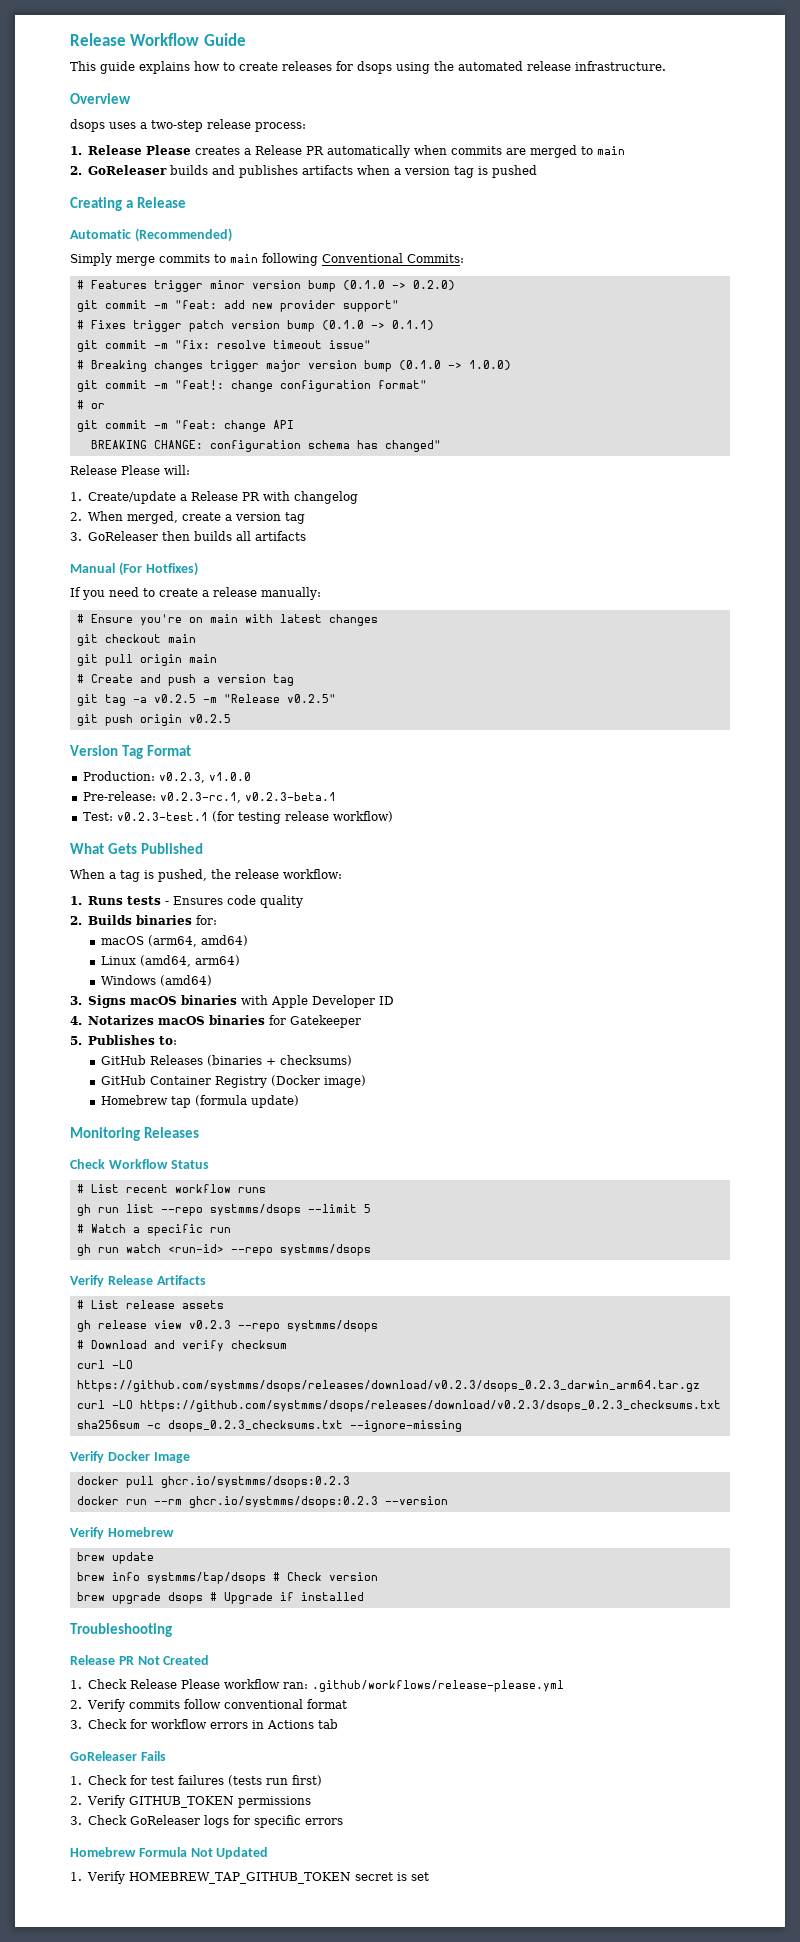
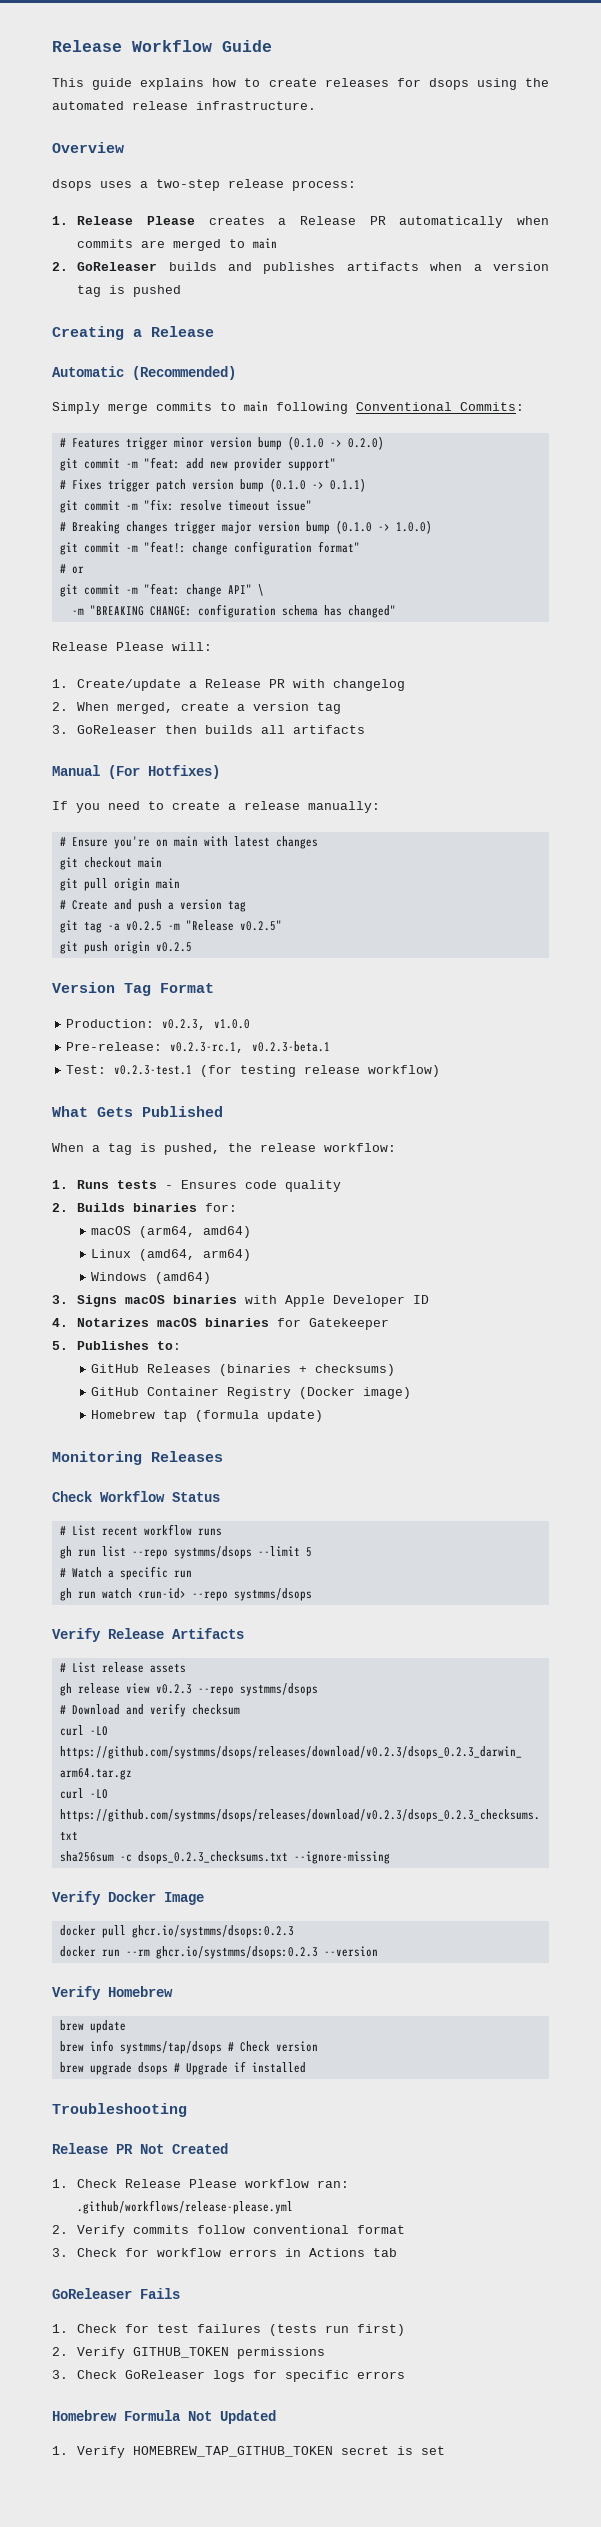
[272,420,294,429] [90,440,147,449] API // BREAKING -> [227,584,264,596] [71,605,144,616] API" \ // -m "BREAKING

